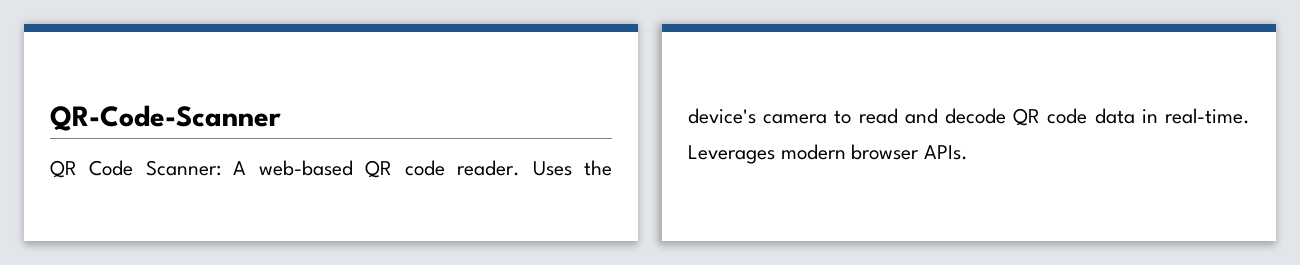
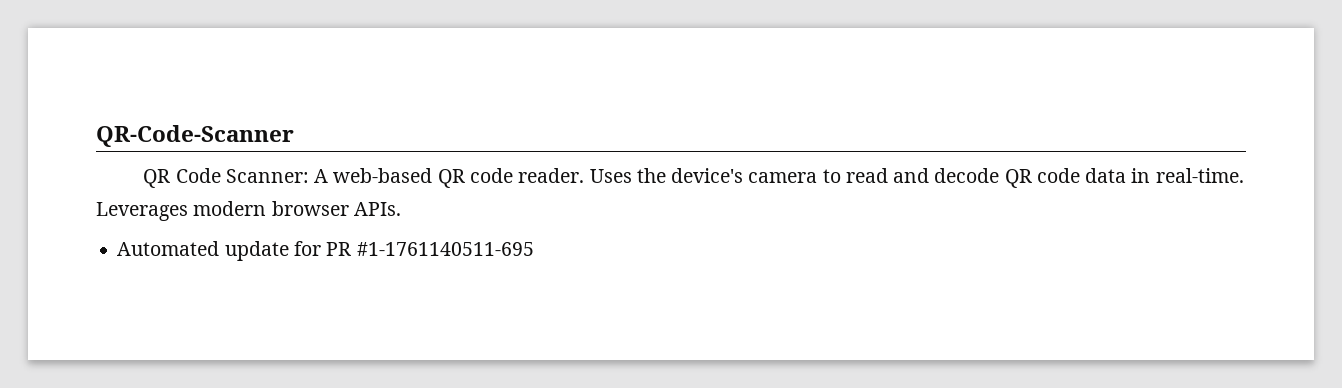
(969, 152) none -> [117,241,534,261] // Automated update for PR #1-1761140511-695

